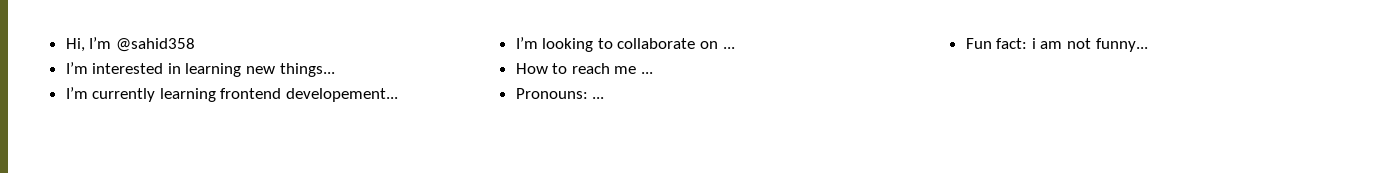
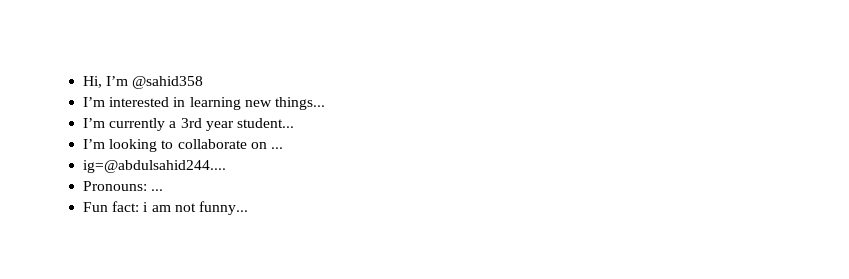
[159,88,399,102] learning frontend developement... -> [169,118,294,131] a 3rd year student...
[515,63,654,74] How to reach me ... -> [83,160,227,173] ig=@abdulsahid244....

